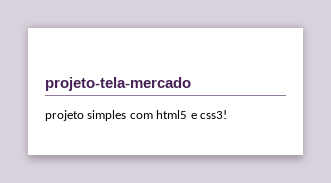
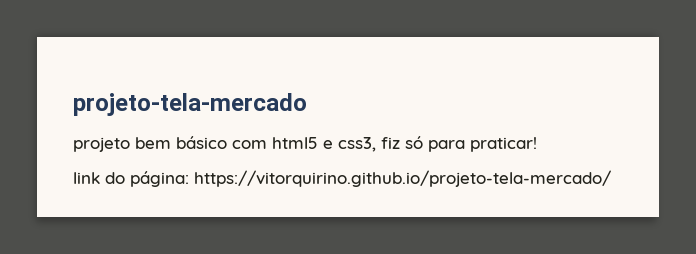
[87,110,127,121] simples -> [135,136,227,149] bem básico
[199,110,227,119] css3! -> [338,136,537,152] [73,170,611,187] css3, fiz só para praticar! // link do página: https://vitorquirino.github.io/projeto-tela-mercado/

